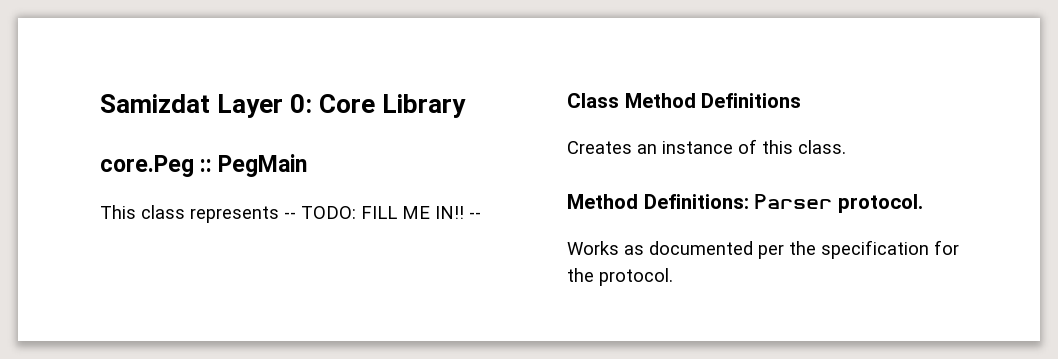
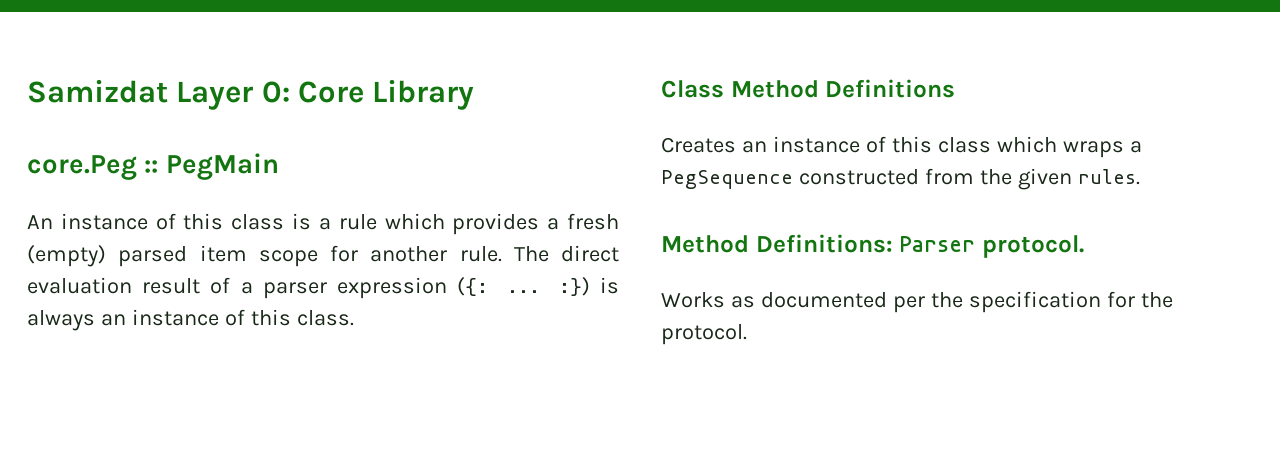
[100,205,481,223] This class represents -- TODO: FILL ME IN!! -- -> [27,213,619,235] [27,245,619,267] [27,277,619,299] [27,309,354,331] An instance of this class is a rule which provides a fresh (empty) parsed item scope for another rule. The direct evaluation result of a parser expression ({: ... :}) is always an instance of this class.
[798,140,846,154] class. -> [937,136,1142,158] [661,168,1140,190] class which wraps a PegSequence constructed from the given rules.

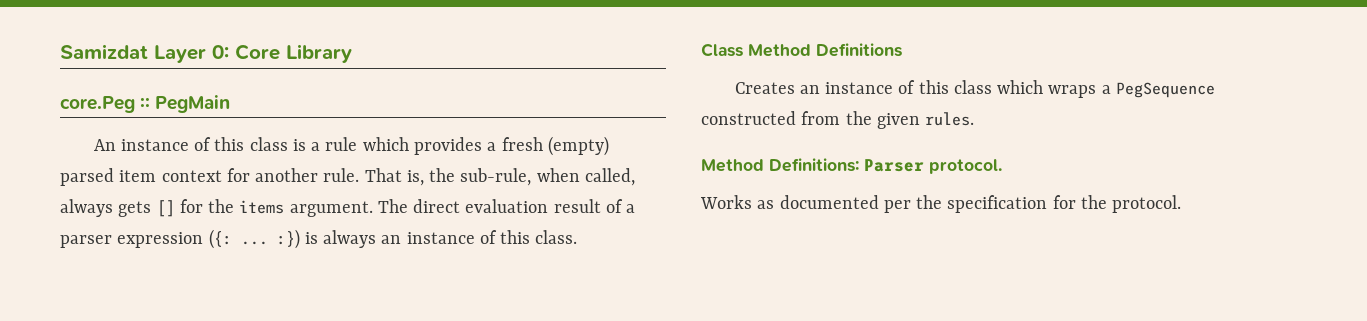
[258,250,318,267] scope -> [161,170,222,182] context
(502, 254) none -> [364,168,635,186] [60,199,373,217] That is, the sub-rule, when called, always gets [] for the items argument.

